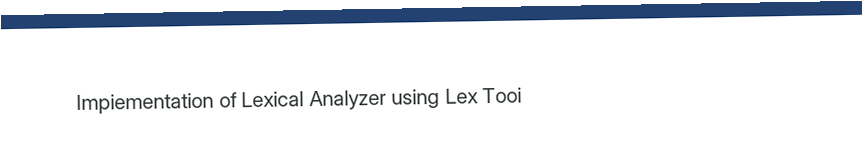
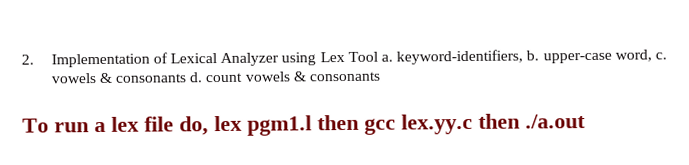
[76,92,214,114] Impiementation -> [21,53,150,68] 2. Implementation
[482,87,523,104] Tooi -> [347,49,667,65] [50,71,380,84] [22,113,586,136] Tool a. keyword-identifiers, b. upper-case word, c. vowels & consonants d. count vowels & consonants // To run a lex file do, lex pgm1.l then gcc lex.yy.c then ./a.out

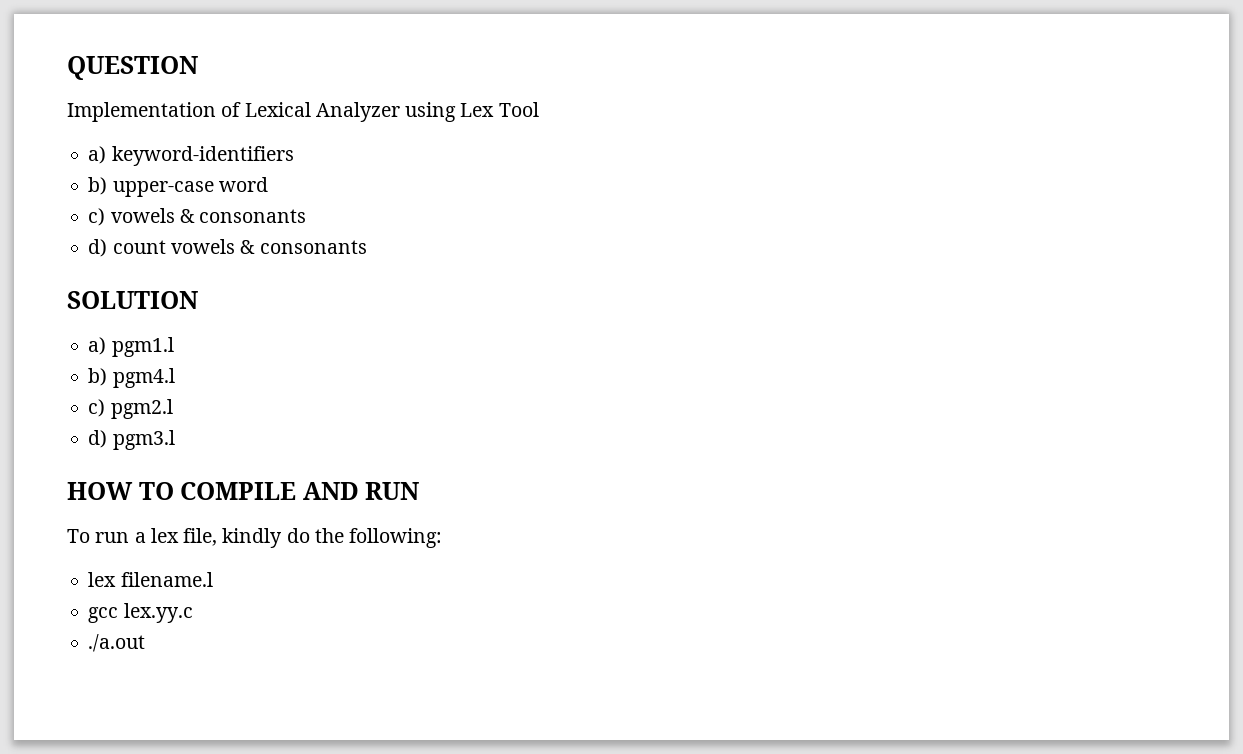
[21,54,34,65] 2. -> [67,56,198,80] QUESTION //
[380,49,667,65] [50,72,203,84] a. keyword-identifiers, b. upper-case word, c. vowels & consonants d. -> [88,146,294,166] [88,177,268,197] [88,208,307,226] [88,239,108,257] // a) keyword-identifiers // b) upper-case word // c) vowels & consonants // d)
[22,114,359,136] To run a lex file do, lex pgm1.l then -> [67,291,198,309] [88,337,174,357] [88,368,175,388] [88,399,173,419] [88,430,175,450] [67,482,420,500] [67,528,443,548] [88,572,213,587] SOLUTION // a) pgm1.l // b) pgm4.l // c) pgm2.l // d) pgm3.l // HOW TO COMPILE AND RUN // To run a lex file, kindly do the following: // lex filename.l //
[478,113,520,129] then -> (193, 613) //

